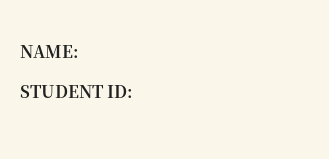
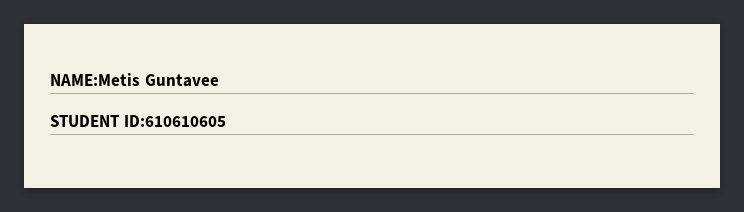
[20,45,79,58] NAME: -> [50,73,219,87] NAME:Metis Guntavee
[107,85,134,98] ID: -> [123,115,226,127] ID:610610605

